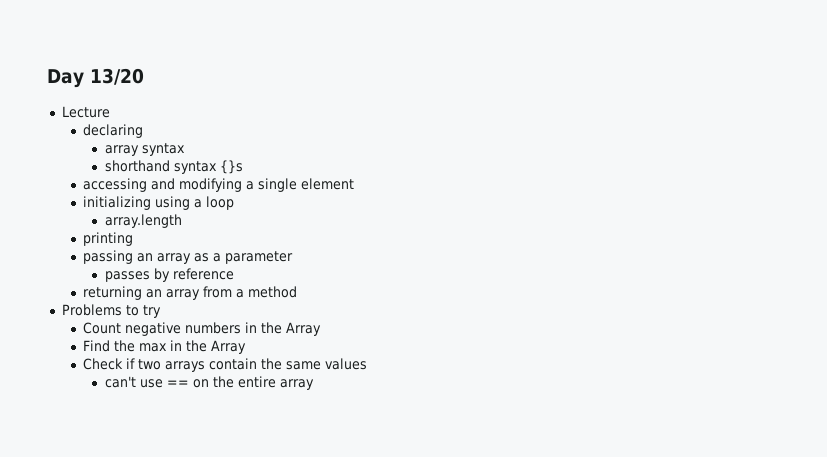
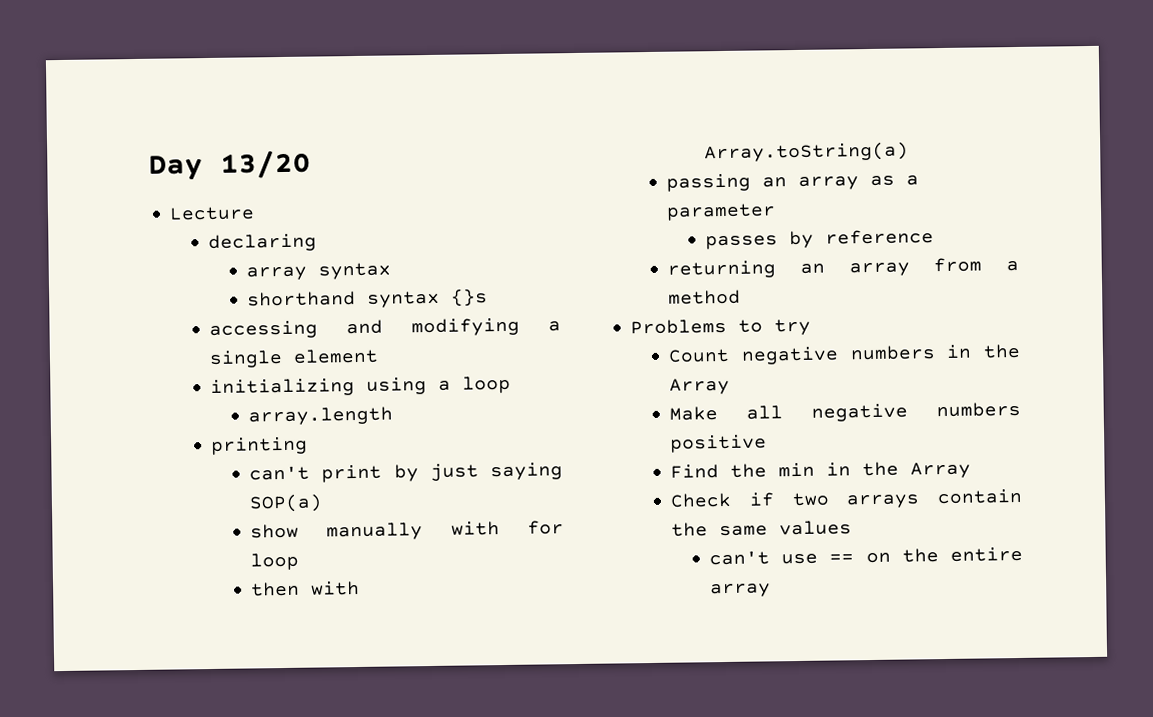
(134, 239) none -> [249,462,563,483] [249,493,324,513] [250,520,564,541] [250,552,300,571] [251,580,361,597] [704,141,910,163] // can't print by just saying SOP(a) // show manually with for loop // then with Array.toString(a)
(322, 329) none -> [669,401,1021,422] [670,434,768,453] // Make all negative numbers positive
[139,343,168,352] max -> [778,462,816,478] min

